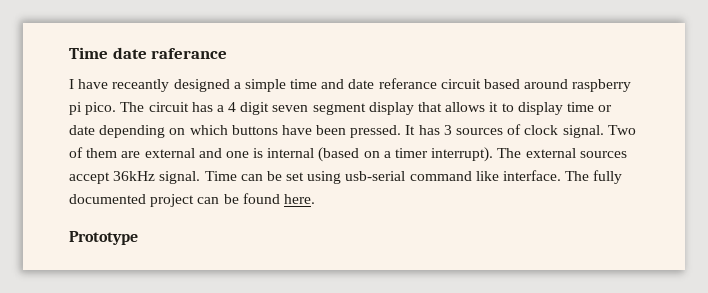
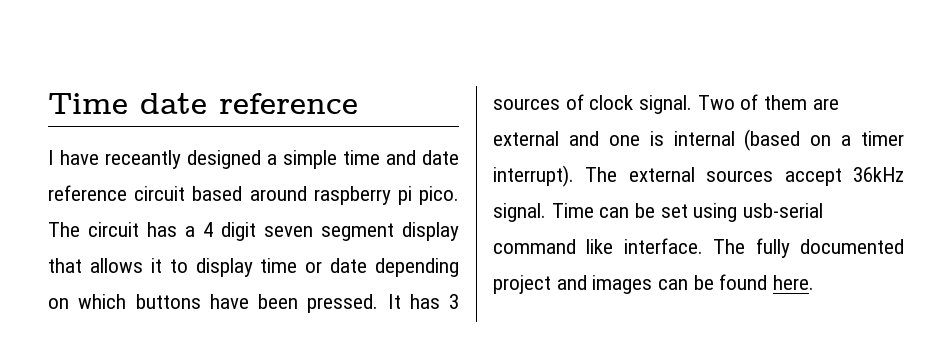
[151,48,228,59] raferance -> [219,93,358,114] reference
[378,78,437,89] referance -> [48,185,127,201] reference
(195, 200) none -> [556,275,653,294] and images
[69,231,138,245] // Prototype -> (815, 282) none

